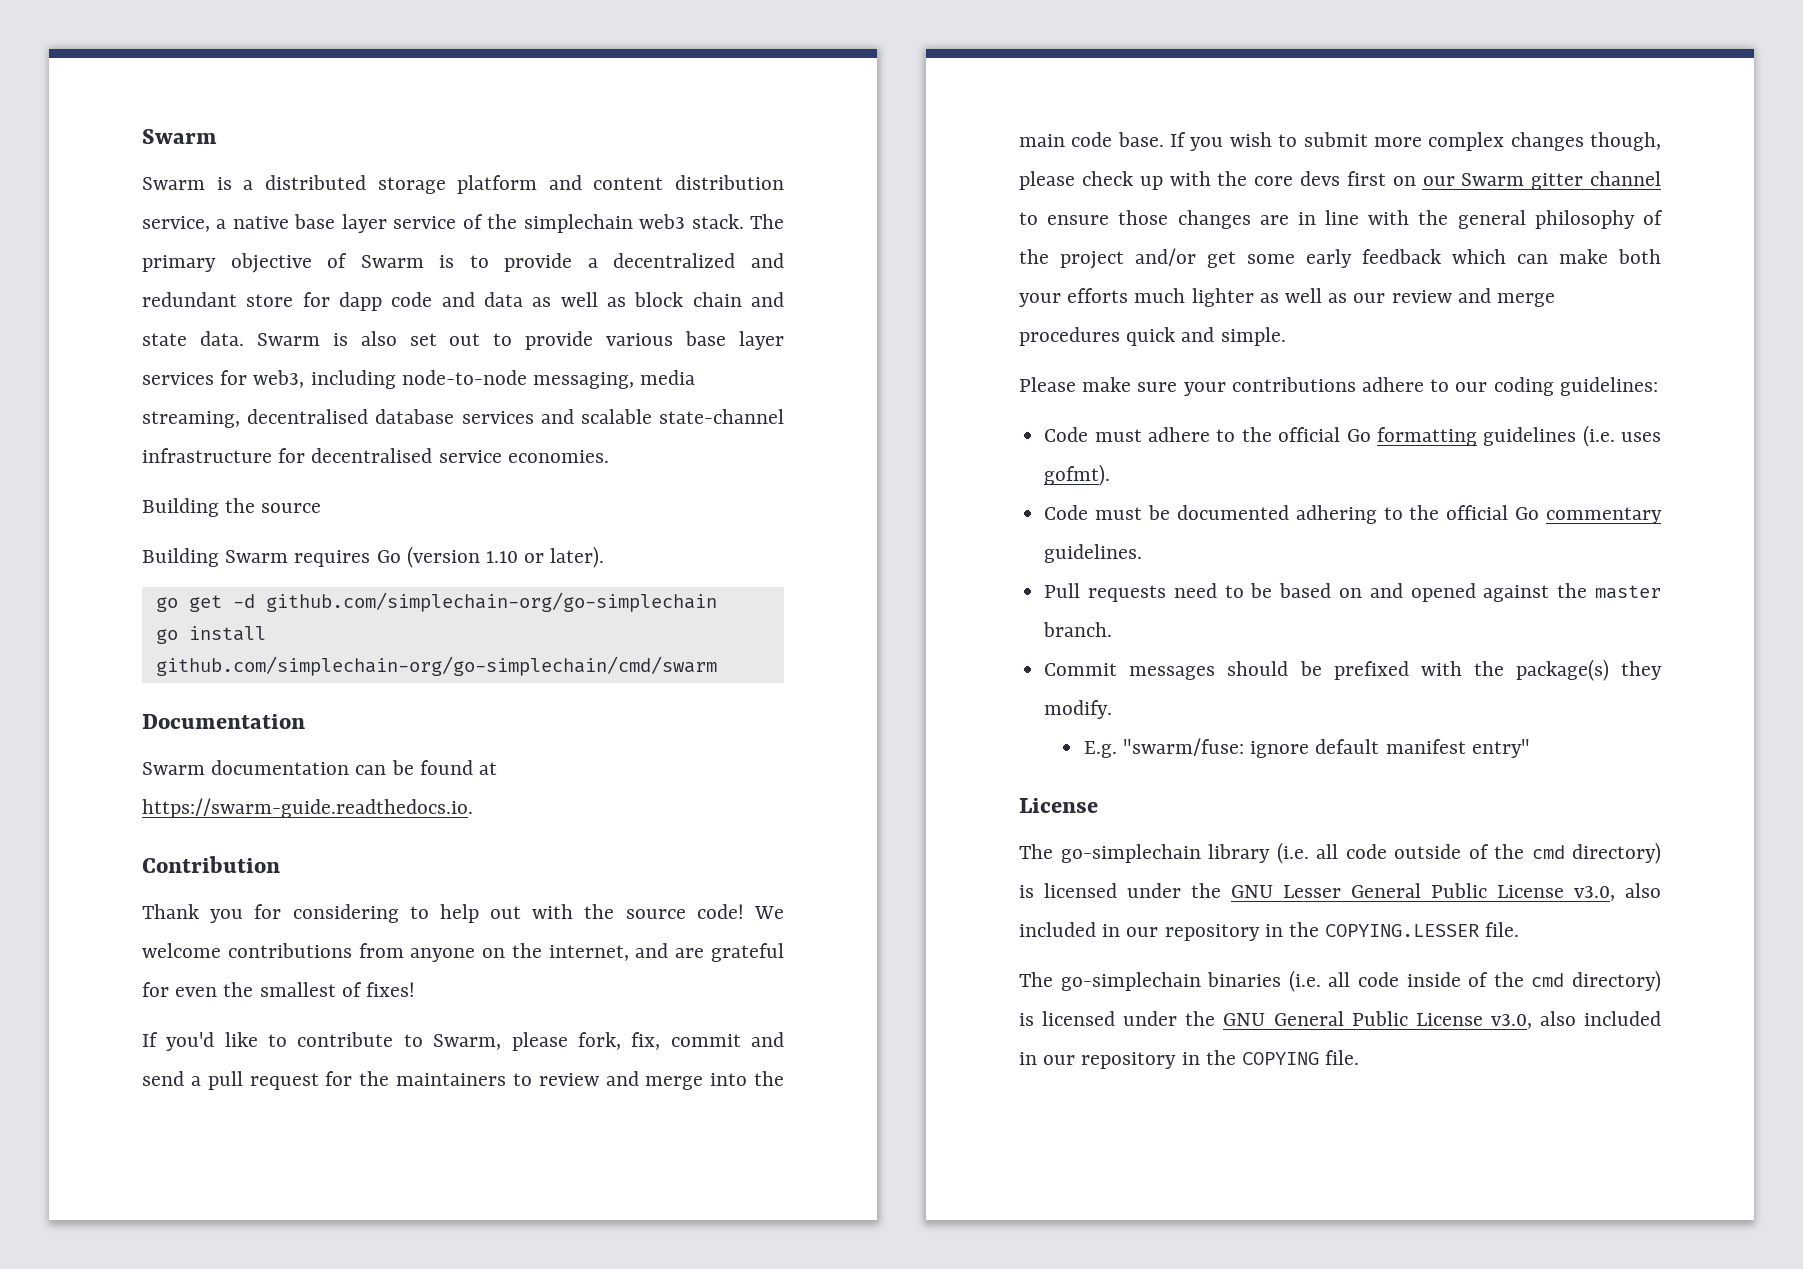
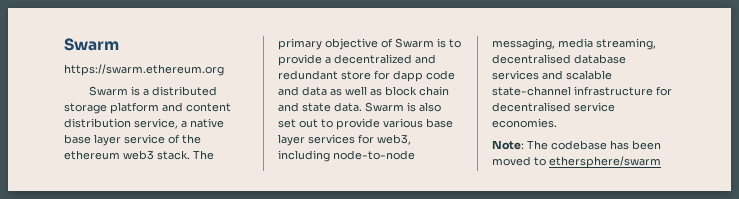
[142,129,217,144] Swarm -> [64,38,119,51] [64,64,224,76] Swarm // https://swarm.ethereum.org
[523,214,633,233] simplechain -> [64,150,120,160] ethereum
[142,498,322,517] [142,546,605,568] [155,592,717,612] [155,626,266,644] [155,656,717,676] [142,714,305,729] [142,760,498,775] [142,798,473,818] [142,856,280,873] [142,904,784,923] [142,943,784,962] [142,982,416,997] [142,1032,784,1051] [142,1071,784,1090] [1019,132,1661,151] [1019,171,1661,190] [1019,210,1663,229] [1019,248,1661,269] [1019,288,1556,307] [1019,327,1286,346] [1019,377,1658,396] [1044,425,1661,447] [1044,464,1111,486] [1044,505,1662,524] [1044,544,1143,563] [1044,583,1661,602] [1043,622,1113,637] [1044,659,1662,681] [1044,700,1113,719] [1083,738,1530,758] [1019,798,1098,813] [1019,842,1661,864] [1019,883,1661,901] [1019,922,1520,941] [1019,970,1661,992] [1019,1011,1661,1029] [1019,1050,1360,1069] Building the source // Building Swarm requires Go (version 1.10 or later). // go get -d github.com/simplechain-org/go-simplechain // go install github.com/simplechain-org/go-simplechain/cmd/swarm // Documentation // Swarm documentation can be found at https://swarm-guide.readthedocs.io. // Contribution // Thank you for considering to help out with the source code! We welcome contributions from anyone on the internet, and are grateful for even the smallest of fixes! // If you'd like to contribute to Swarm, please fork, fix, commit and send a pull request for the maintainers to review and merge into the main code base. If you wish to submit more complex changes though, please check up with the core devs first on our Swarm gitter channel to ensure those changes are in line with the general philosophy of the project and/or get some early feedback which can make both your efforts much lighter as well as our review and merge procedures quick and simple. // Please make sure your contributions adhere to our coding guidelines: // Code must adhere to the official Go formatting guidelines (i.e. uses gofmt). // Code must be documented adhering to the official Go commentary guidelines. // Pull requests need to be based on and opened against the master branch. // Commit messages should be prefixed with the package(s) they modify. // E.g. "swarm/fuse: ignore default manifest entry" // License // The go-simplechain library (i.e. all code outside of the cmd directory) is licensed under the GNU Lesser General Public License v3.0, also included in our repository in the COPYING.LESSER file. // The go-simplechain binaries (i.e. all code inside of the cmd directory) is licensed under the GNU General Public License v3.0, also included in our repository in the COPYING file. -> [492,140,661,150] [492,156,661,168] Note: The codebase has been moved to ethersphere/swarm

